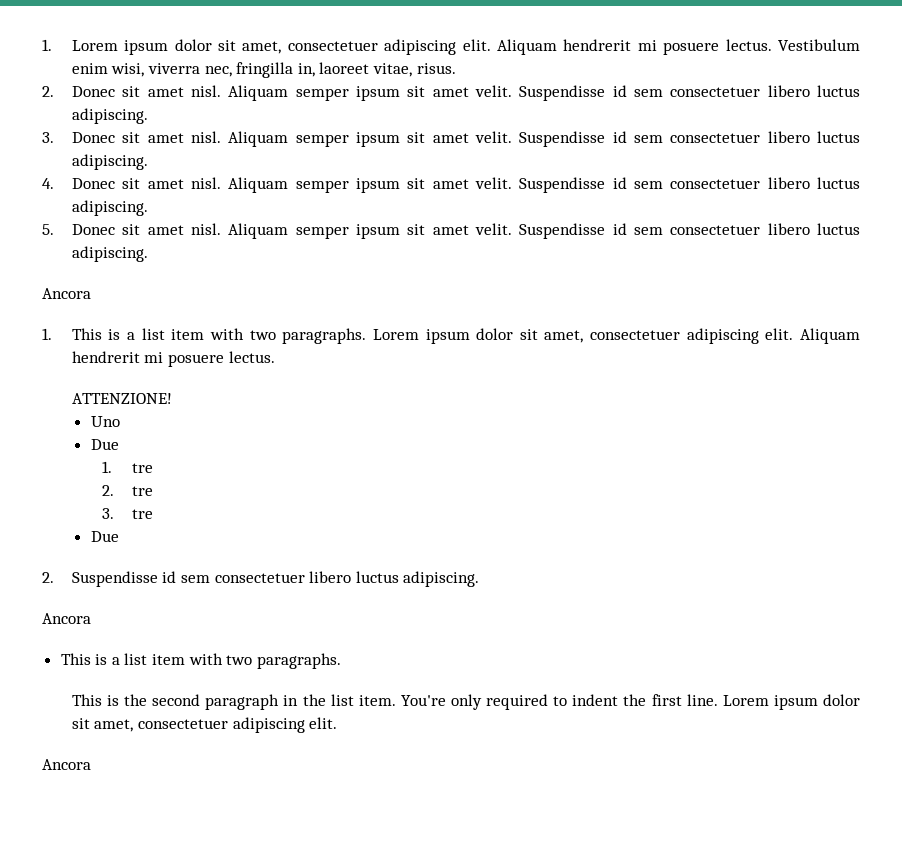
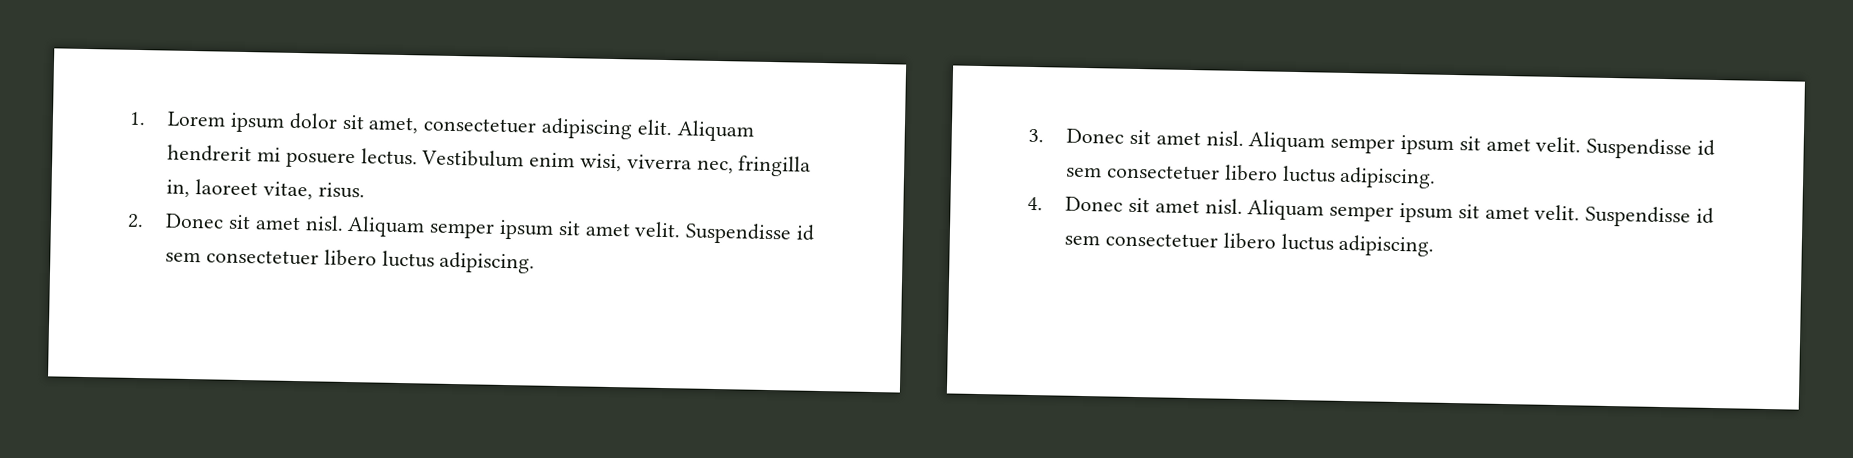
[42,223,861,239] [71,246,148,262] [42,288,91,299] [42,328,860,344] [71,351,275,367] [71,393,172,404] [90,416,120,427] [90,439,119,450] [101,461,153,473] [101,485,153,496] [101,508,153,519] [90,531,119,542] [42,571,480,587] [42,613,91,624] [60,653,341,669] [71,694,861,710] [71,717,338,733] [42,759,91,770] // 5. Donec sit amet nisl. Aliquam semper ipsum sit amet velit. Suspendisse id sem consectetuer libero luctus adipiscing. // Ancora // 1. This is a list item with two paragraphs. Lorem ipsum dolor sit amet, consectetuer adipiscing elit. Aliquam hendrerit mi posuere lectus. // ATTENZIONE! // Uno // Due // 1. tre // 2. tre // 3. tre // Due // 2. Suspendisse id sem consectetuer libero luctus adipiscing. // Ancora // This is a list item with two paragraphs. // This is the second paragraph in the list item. You're only required to indent the first line. Lorem ipsum dolor sit amet, consectetuer adipiscing elit. // Ancora -> (1435, 245) none

